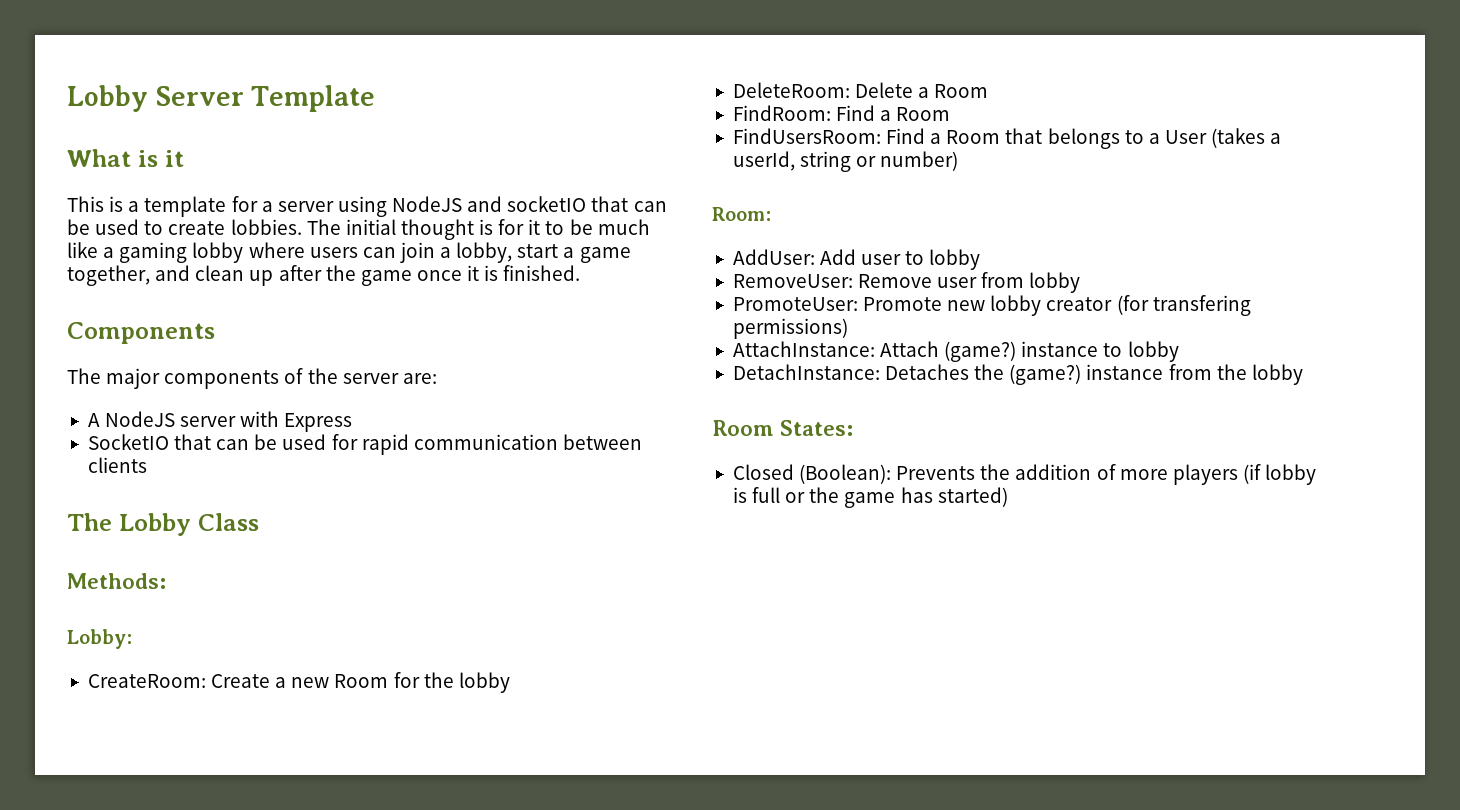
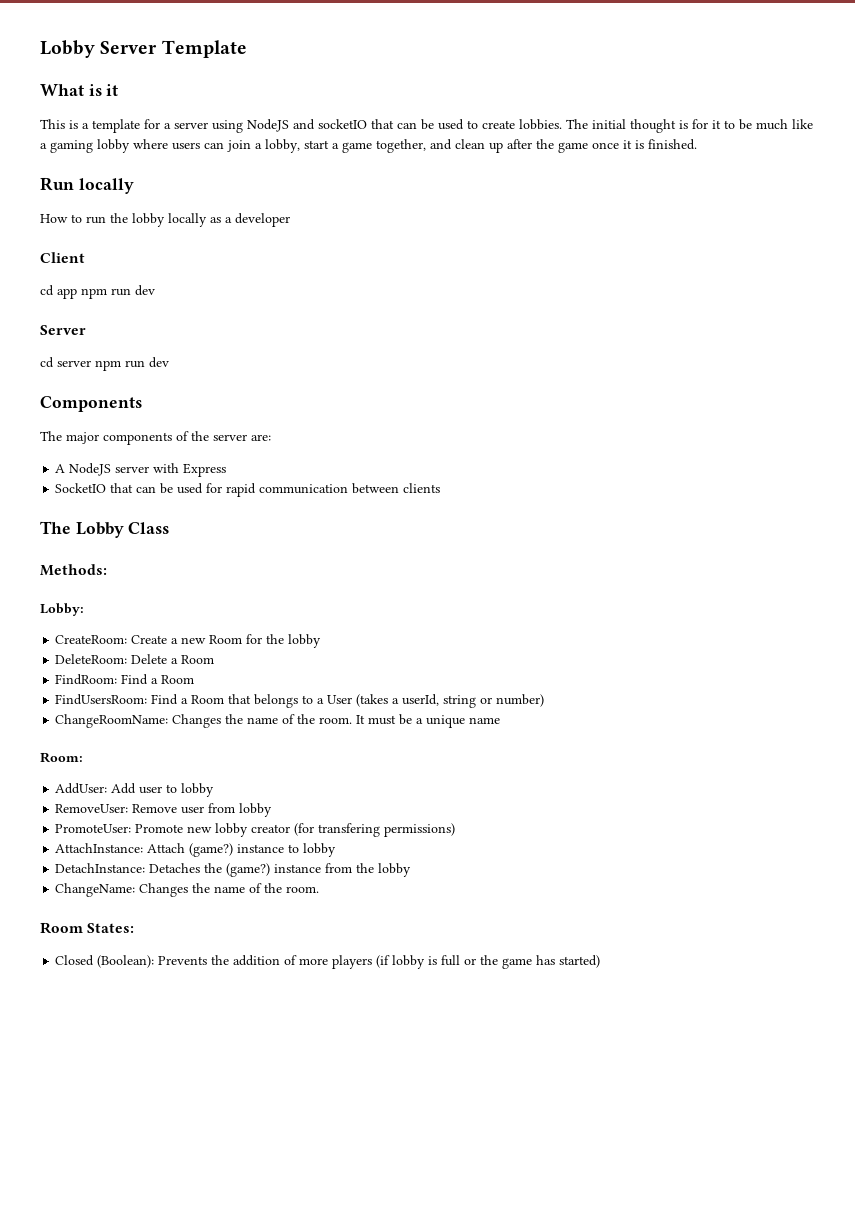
(581, 273) none -> [40,177,134,194] [40,213,290,227] [40,252,85,263] [40,285,155,299] [40,325,86,335] [40,357,169,371] // Run locally // How to run the lobby locally as a developer // Client // cd app npm run dev // Server // cd server npm run dev
(959, 161) none -> [55,714,501,728] // ChangeRoomName: Changes the name of the room. It must be a unique name
(1303, 374) none -> [55,883,320,897] // ChangeName: Changes the name of the room.

